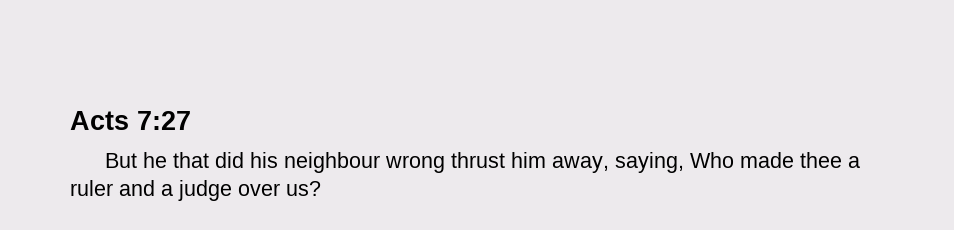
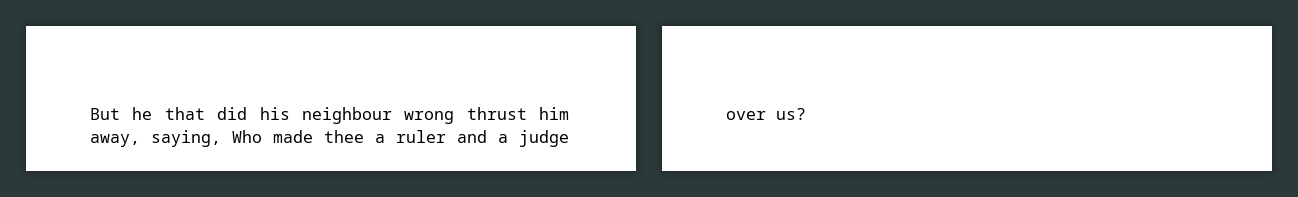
[70,111,191,130] Acts 7:27 // -> (90, 114) none

